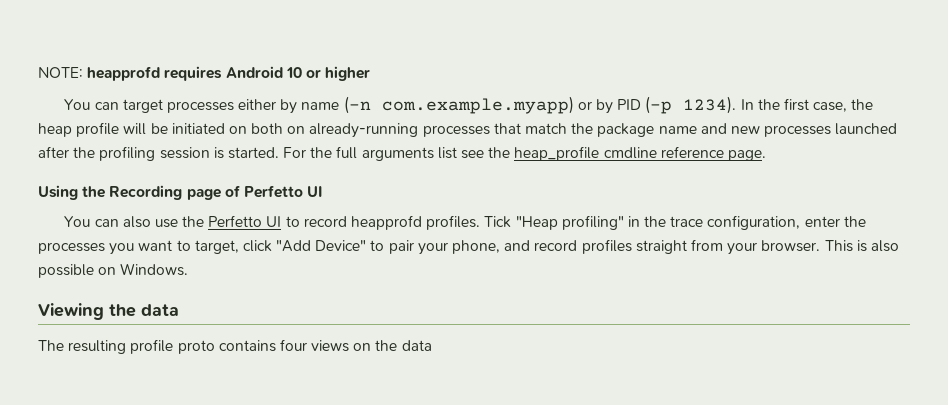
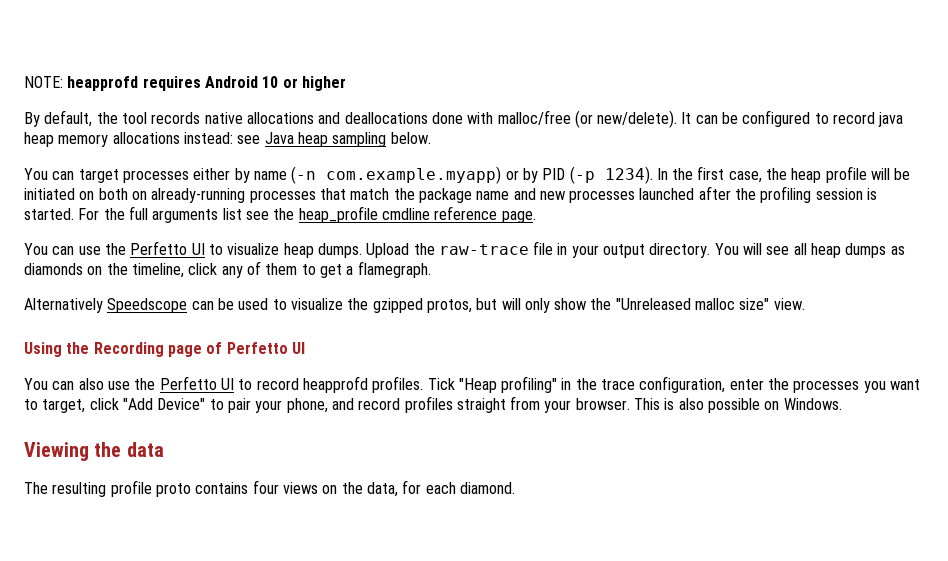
(371, 73) none -> [24,110,904,128] [24,132,431,147] // By default, the tool records native allocations and deallocations done with malloc/free (or new/delete). It can be configured to record java heap memory allocations instead: see Java heap sampling below.
(766, 155) none -> [24,241,905,258] [24,261,431,278] [24,298,805,313] // You can use the Perfetto UI to visualize heap dumps. Upload the raw-trace file in your output directory. You will see all heap dumps as diamonds on the timeline, click any of them to get a flamegraph. // Alternatively Speedscope can be used to visualize the gzipped protos, but will only show the "Unreleased malloc size" view.
[401,340,432,351] data -> [366,480,515,497] data, for each diamond.

